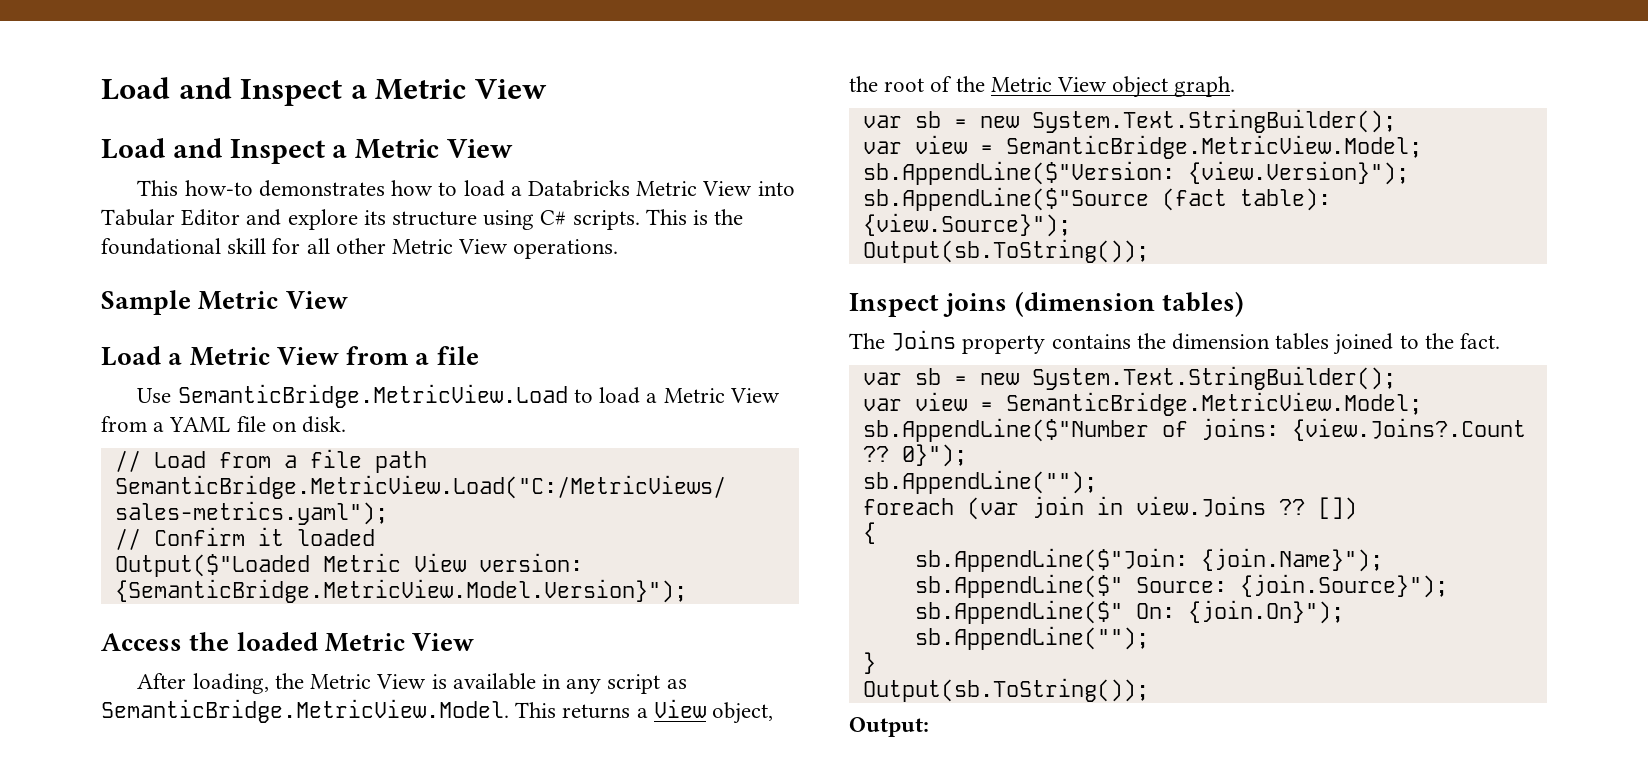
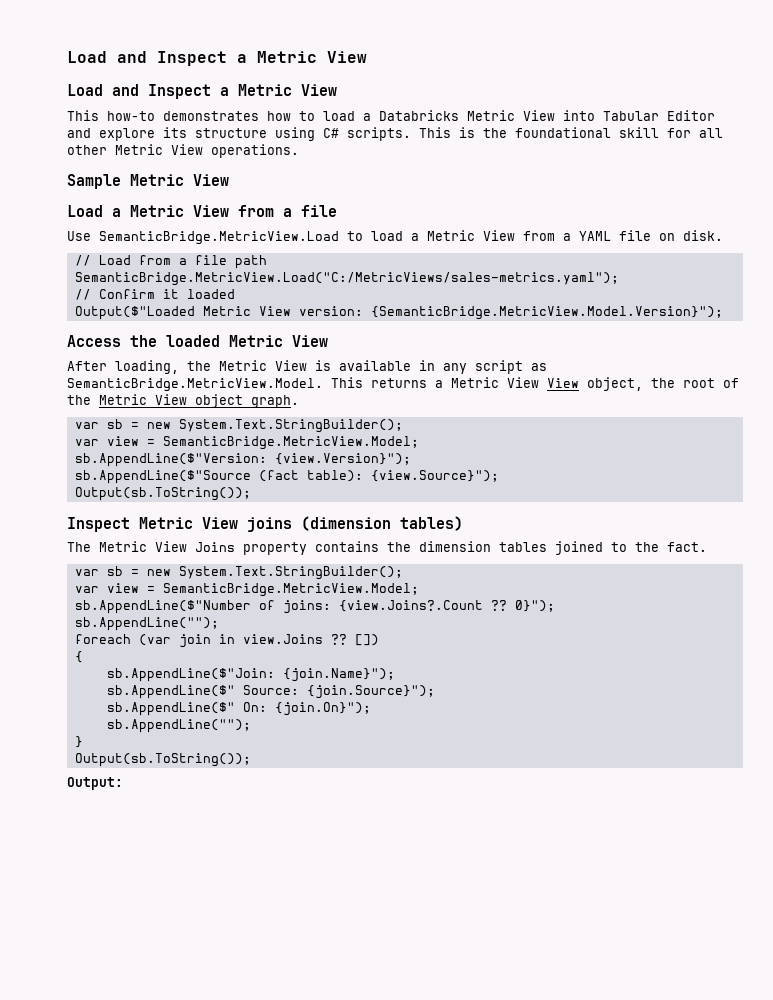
(648, 713) none -> [451,377,539,388] Metric View
(939, 305) none -> [139,517,238,529] Metric View
(885, 341) none -> [99,541,187,552] Metric View

